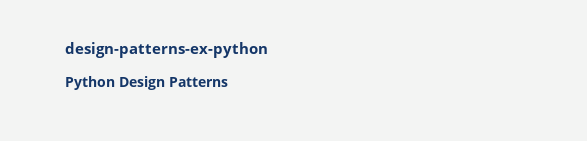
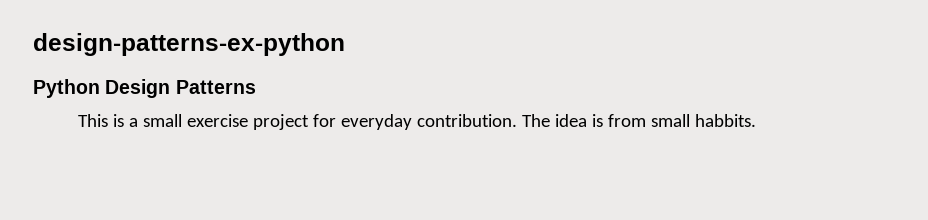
(228, 82) none -> [78,114,757,130] // This is a small exercise project for everyday contribution. The idea is from small habbits.

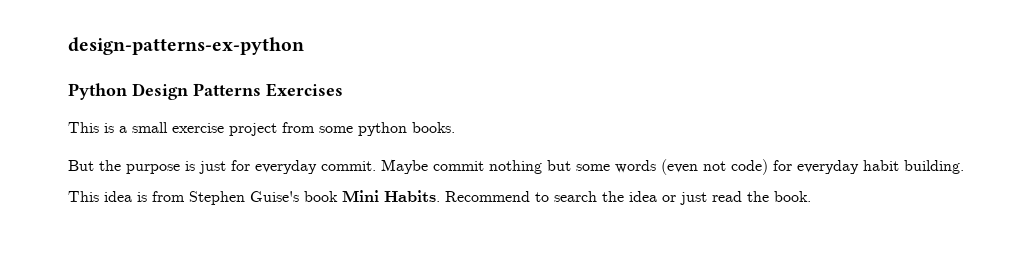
(256, 87) none -> [266,83,343,97] Exercises
[313,114,757,130] for everyday contribution. The idea is from small habbits. -> [282,122,455,136] [68,159,964,175] [68,190,811,205] from some python books. // But the purpose is just for everyday commit. Maybe commit nothing but some words (even not code) for everyday habit building. // This idea is from Stephen Guise's book Mini Habits. Recommend to search the idea or just read the book.

